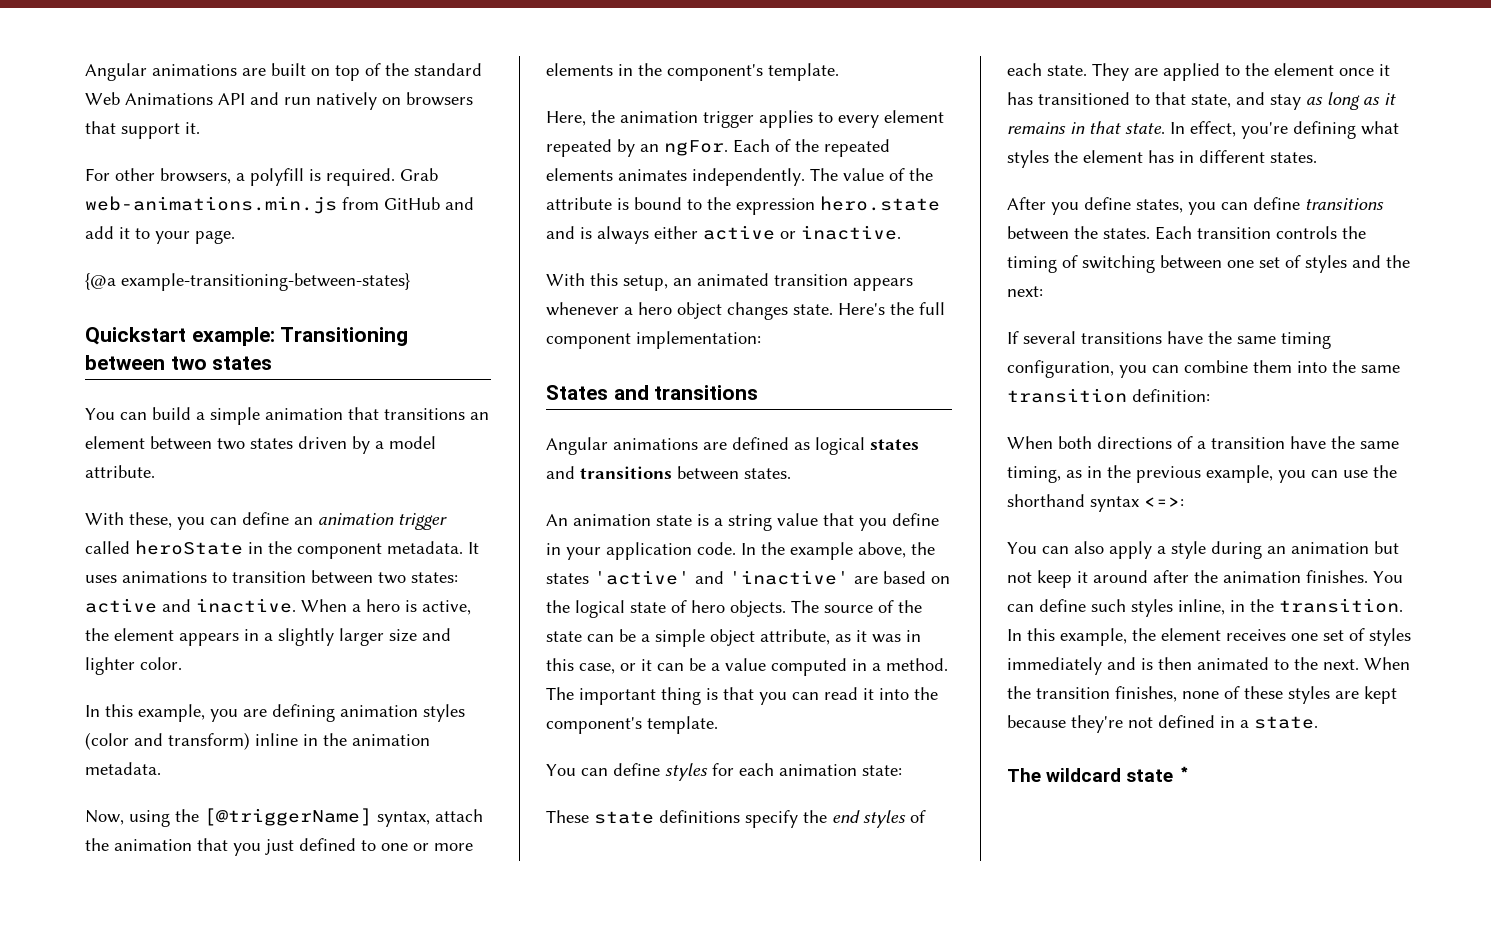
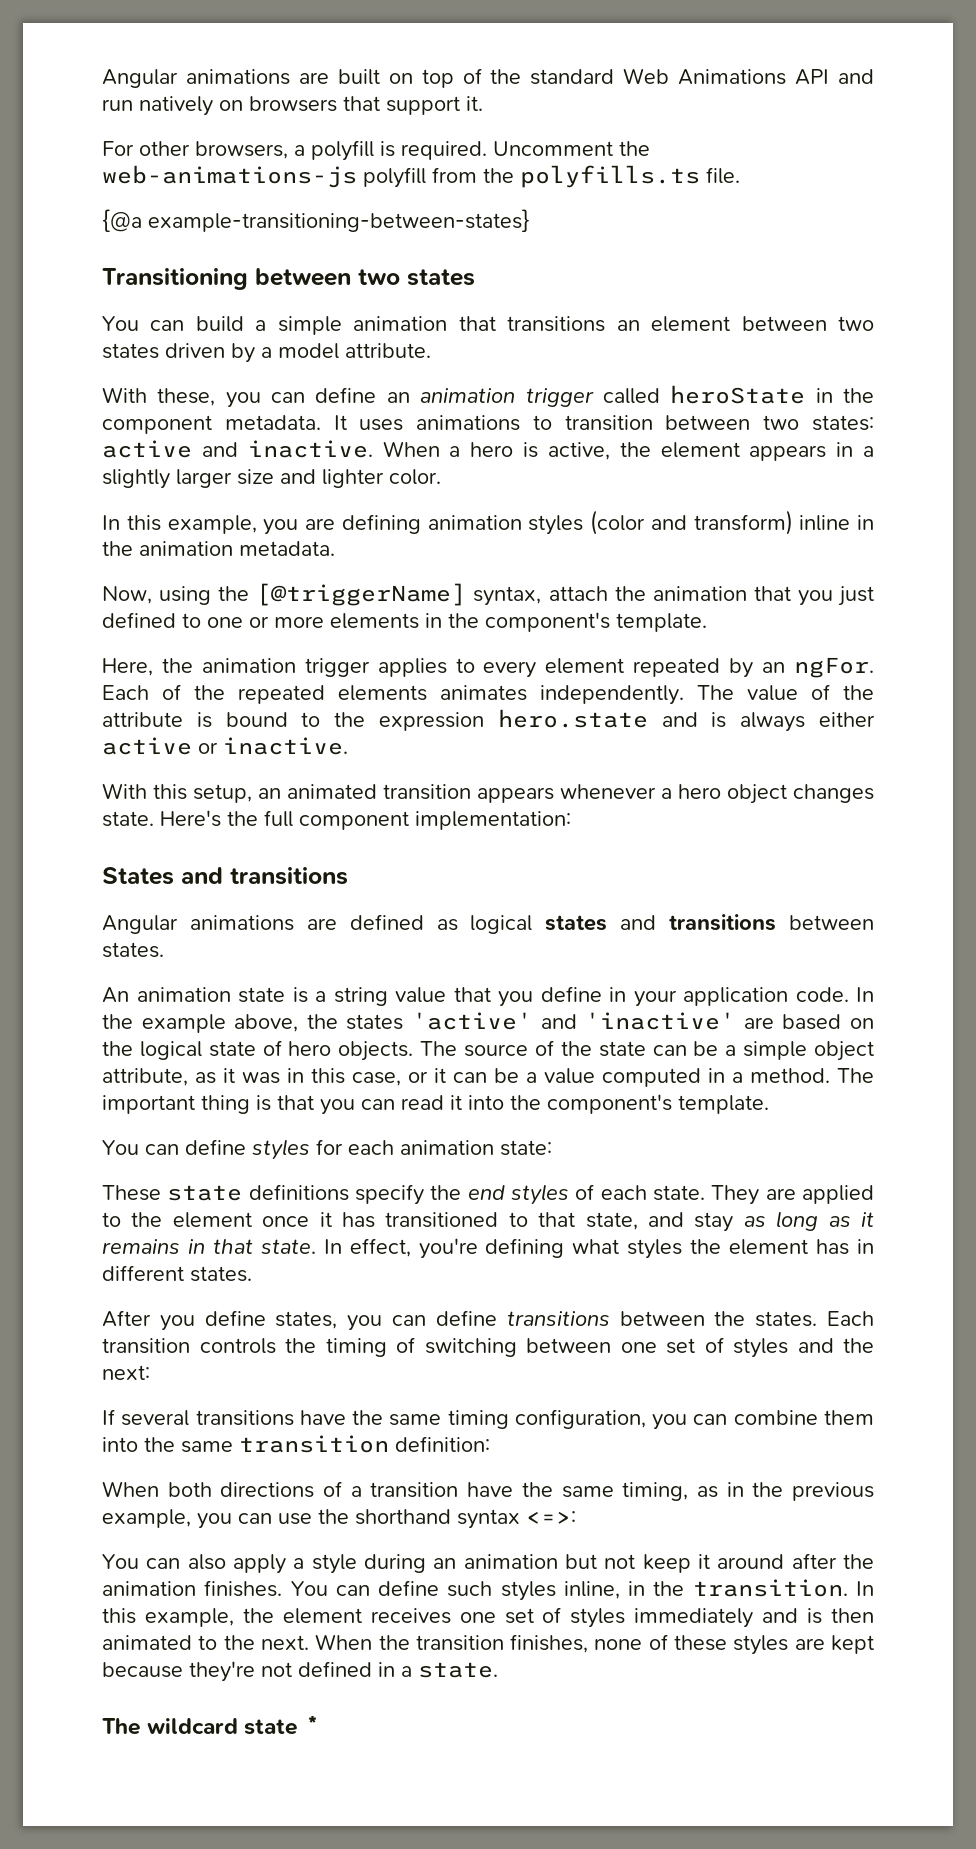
[400,168,438,181] [85,196,474,214] [85,226,235,244] Grab web-animations.min.js from GitHub and add it to your page. -> [493,141,650,156] [102,165,740,188] Uncomment the web-animations-js polyfill from the polyfills.ts file.
[85,327,275,346] Quickstart example: -> (530, 220) none

